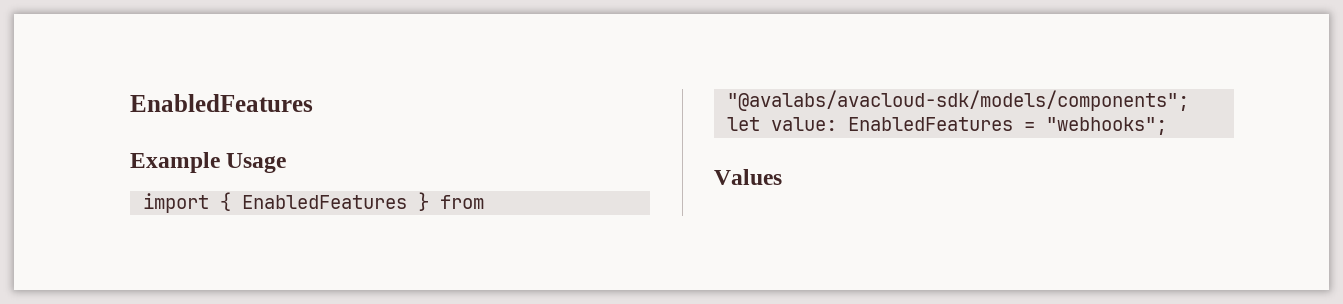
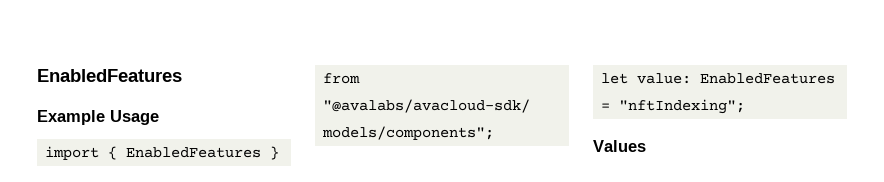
[1045,117,1167,135] "webhooks"; -> [618,99,745,114] "nftIndexing";

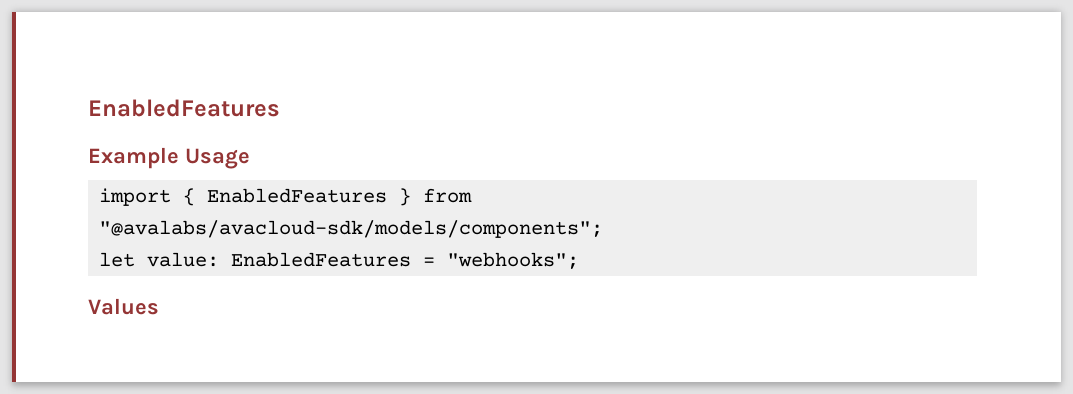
[618,99,745,114] "nftIndexing"; -> [446,252,579,269] "webhooks";

